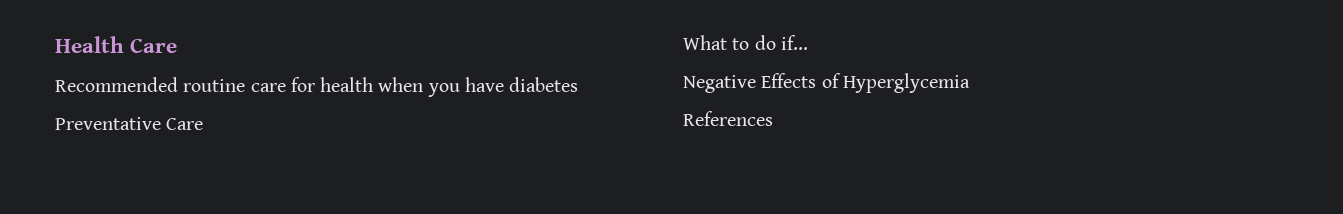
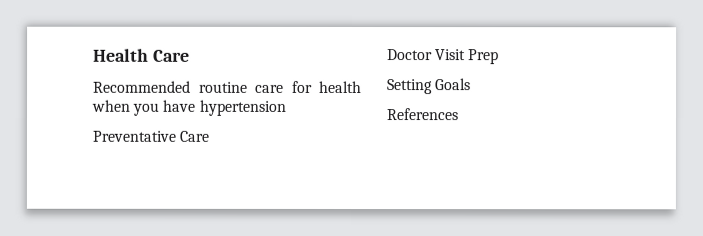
[509,77,579,92] diabetes -> [199,99,287,116] hypertension
[683,35,808,50] [683,73,970,93] What to do if... // Negative Effects of Hyperglycemia -> [387,49,500,65] [387,78,472,95] Doctor Visit Prep // Setting Goals

